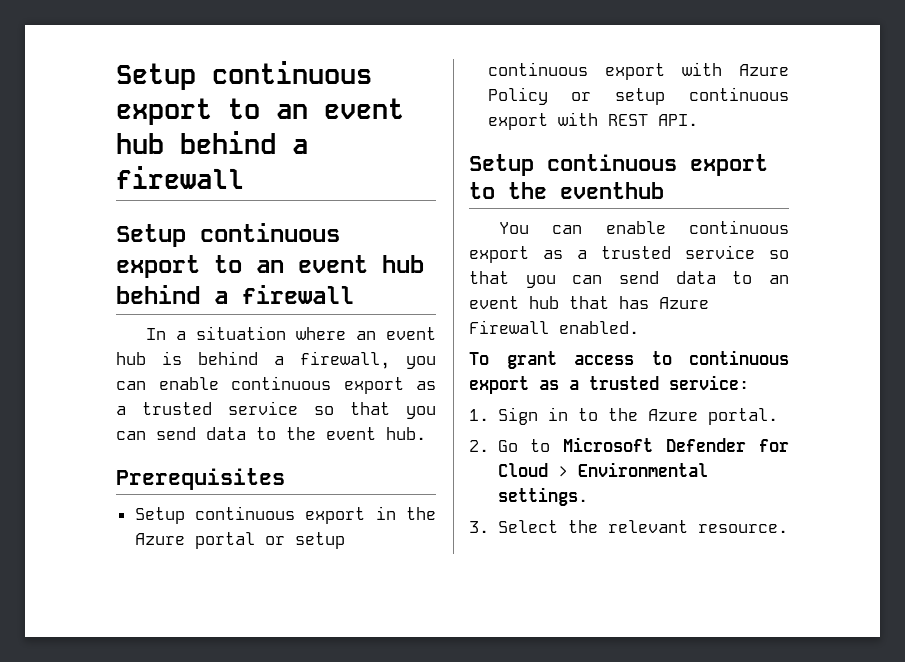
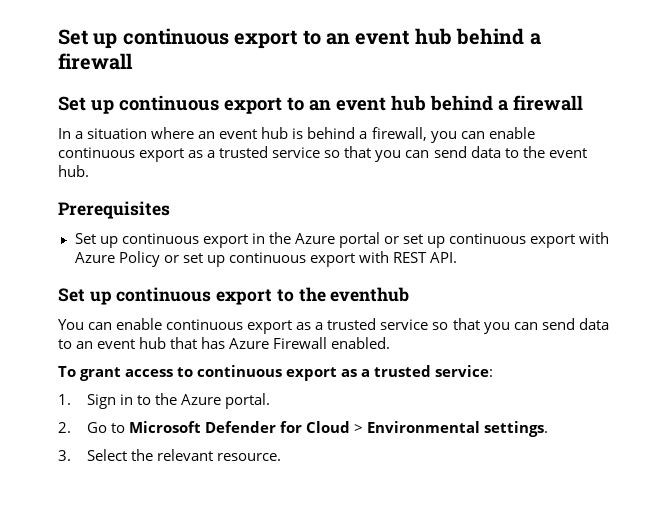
[116,61,372,90] [116,98,404,125] [116,131,308,154] [116,166,244,189] [116,224,186,247] Setup continuous export to an event hub behind a firewall // Setup -> [58,28,541,49] [58,53,133,70] [58,96,114,114] Set up continuous export to an event hub behind a firewall // Set up
[134,507,185,524] Setup -> [74,233,118,248] Set up
[294,532,345,549] setup -> [402,234,446,248] set up
[615,88,666,105] setup -> [182,253,225,267] set up
[469,154,534,176] Setup -> [58,288,112,305] Set up

